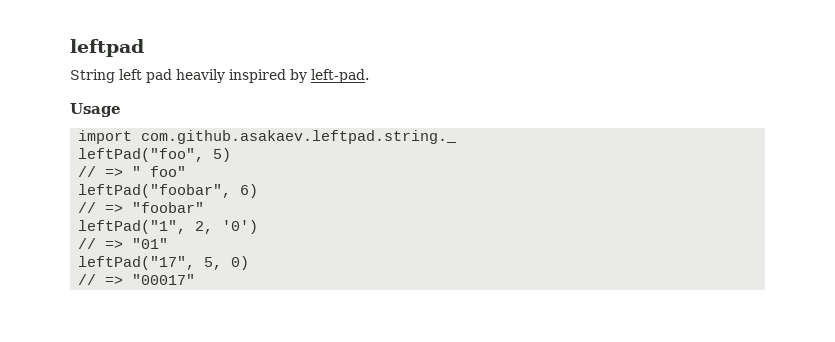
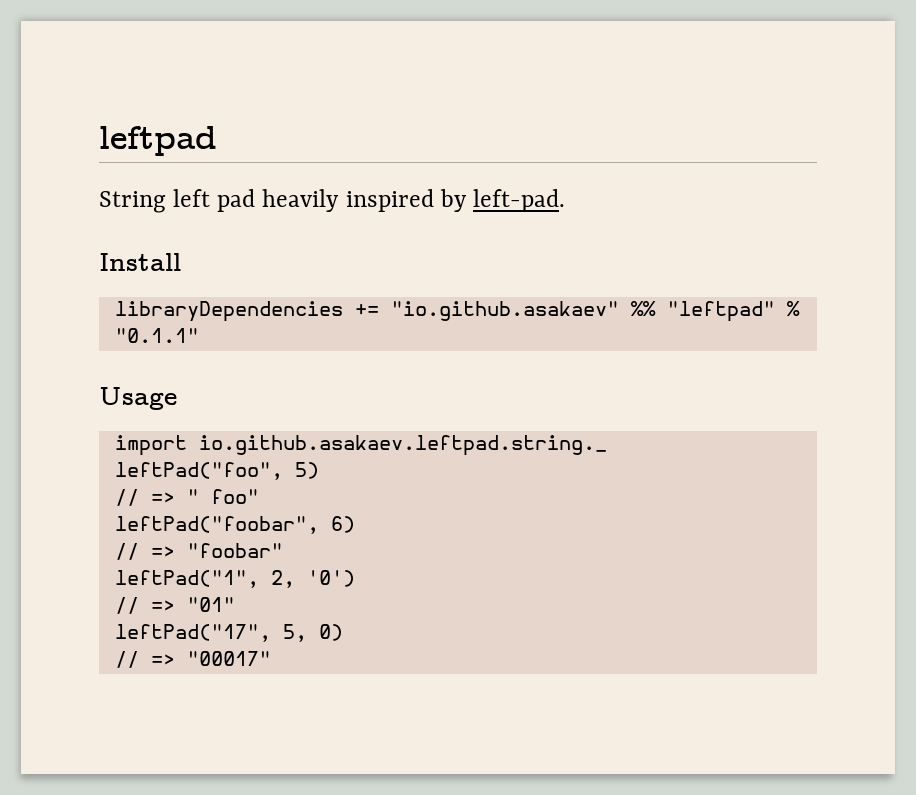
(369, 76) none -> [99,253,181,271] [114,301,800,322] [114,328,199,343] // Install // libraryDependencies += "io.github.asakaev" %% "leftpad" % "0.1.1"
[141,130,458,144] com.github.asakaev.leftpad.string._ -> [198,435,607,456] io.github.asakaev.leftpad.string._

